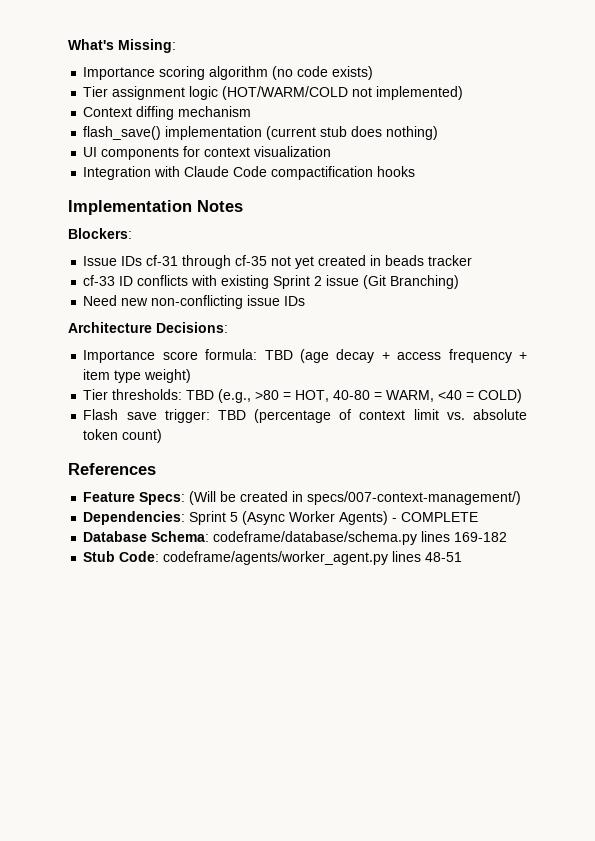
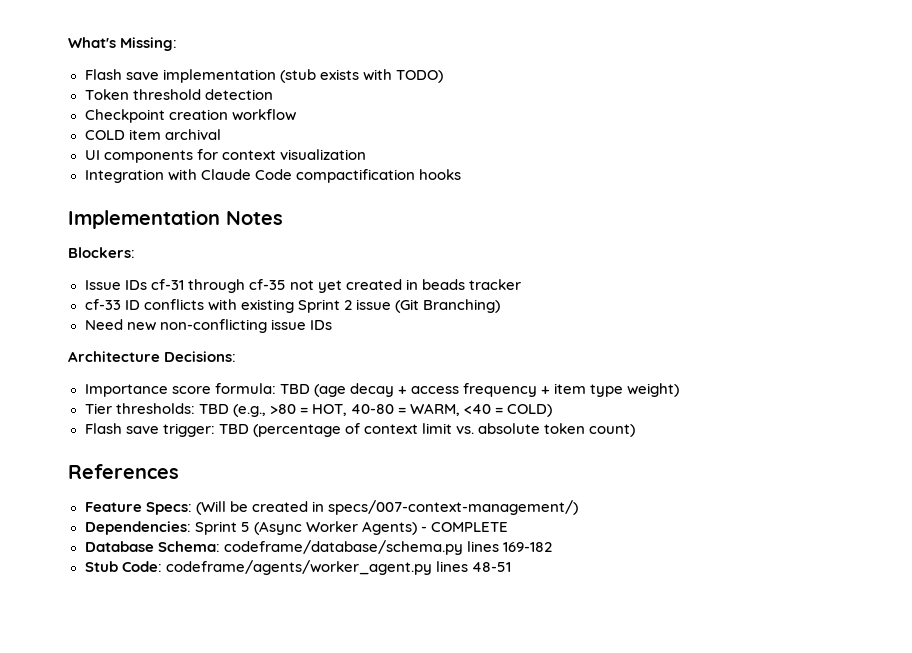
[83,66,374,80] [83,86,464,100] [83,106,252,120] [83,126,439,140] Importance scoring algorithm (no code exists) // Tier assignment logic (HOT/WARM/COLD not implemented) // Context diffing mechanism // flash_save() implementation (current stub does nothing) -> [84,69,443,83] [84,89,273,100] [84,109,296,123] [84,129,221,140] Flash save implementation (stub exists with TODO) // Token threshold detection // Checkpoint creation workflow // COLD item archival

